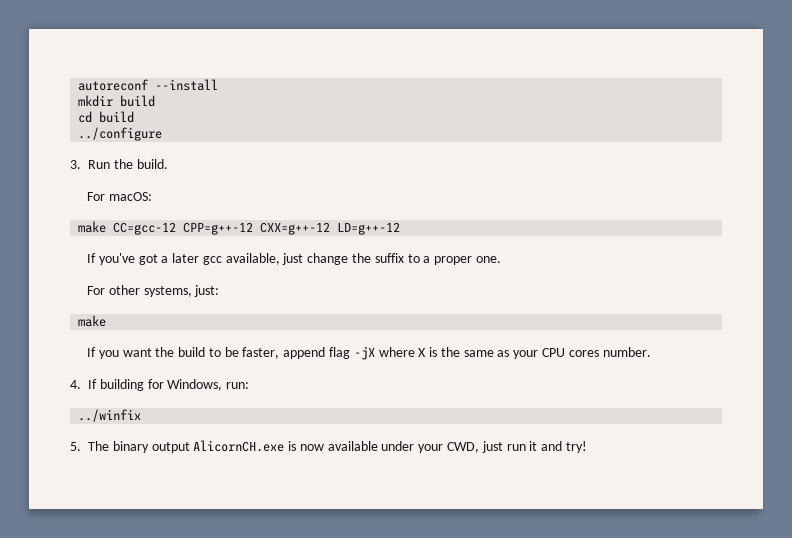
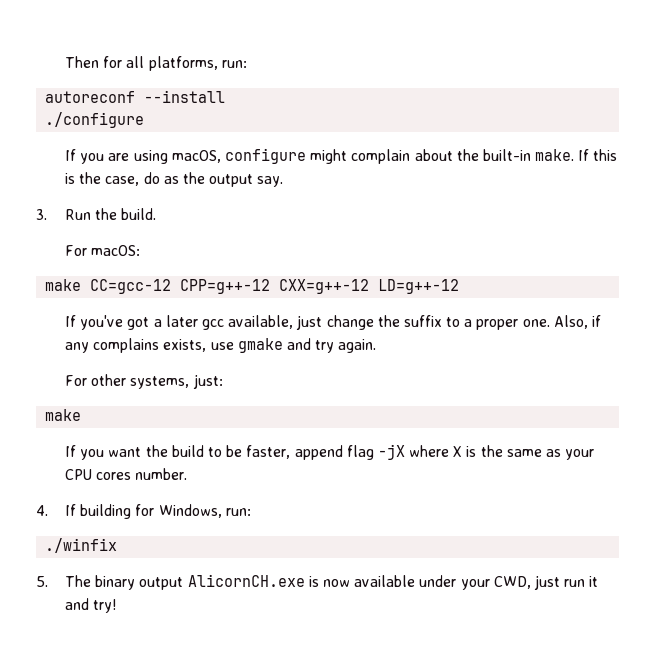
[78,79,219,91] [78,95,156,107] [78,111,135,123] [78,127,163,141] autoreconf --install // mkdir build // cd build // ../configure -> [65,56,247,71] [45,90,226,103] [45,112,145,128] [65,148,618,164] [65,172,284,187] Then for all platforms, run: // autoreconf --install // ./configure // If you are using macOS, configure might complain about the built-in make. If this is the case, do as the output say.
(501, 259) none -> [553,315,602,329] [65,338,377,353] Also, if any complains exists, use gmake and try again.
[78,409,142,422] ../winfix -> [45,538,118,553] ./winfix

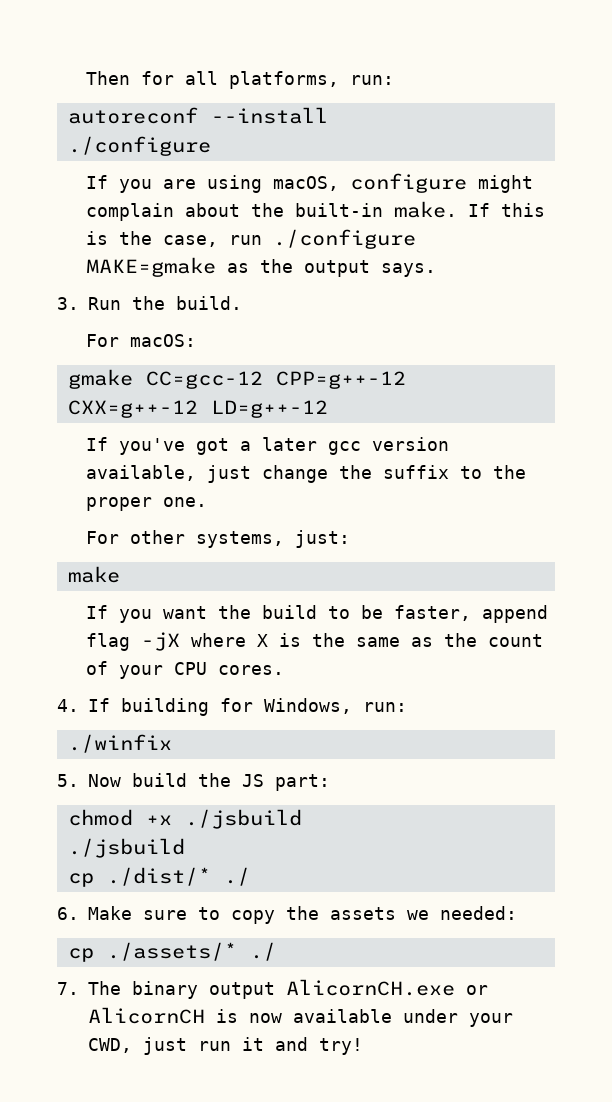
[143,172,160,184] do -> [228,229,416,249] [85,257,216,277] run ./configure MAKE=gmake
[257,176,284,187] say. -> [380,263,436,277] says.
[45,279,82,291] make -> [67,369,133,389] gmake
(224, 324) none -> [371,437,449,451] version
[464,319,473,327] a -> [492,465,526,479] the
[553,315,602,329] [65,338,377,353] Also, if any complains exists, use gmake and try again. -> (207, 502) none
[565,449,595,460] [65,468,188,480] your CPU cores number. -> [443,633,543,647] [85,661,284,679] the count of your CPU cores.
(48, 581) none -> [88,773,330,791] [67,809,302,829] [67,838,185,858] [67,867,250,887] [57,906,517,924] [67,942,276,962] [57,982,79,995] Now build the JS part: // chmod +x ./jsbuild // ./jsbuild // cp ./dist/* ./ // 6. Make sure to copy the assets we needed: // cp ./assets/* ./ // 7.
(305, 580) none -> [466,985,488,995] [88,1007,205,1024] or AlicornCH

